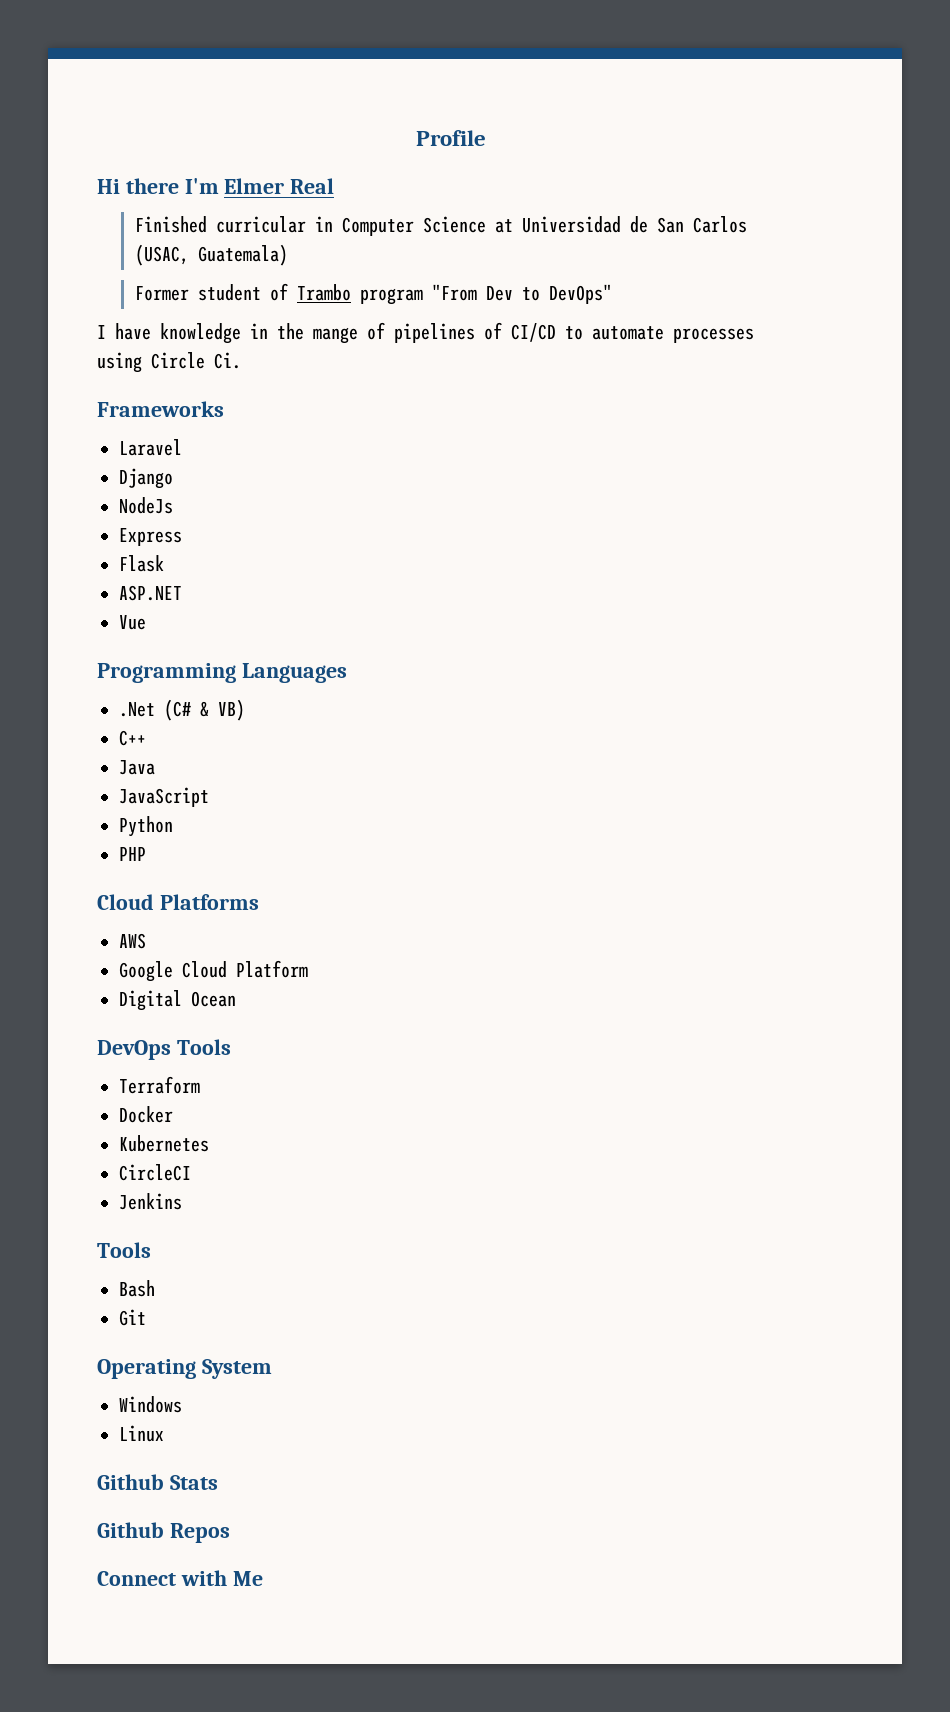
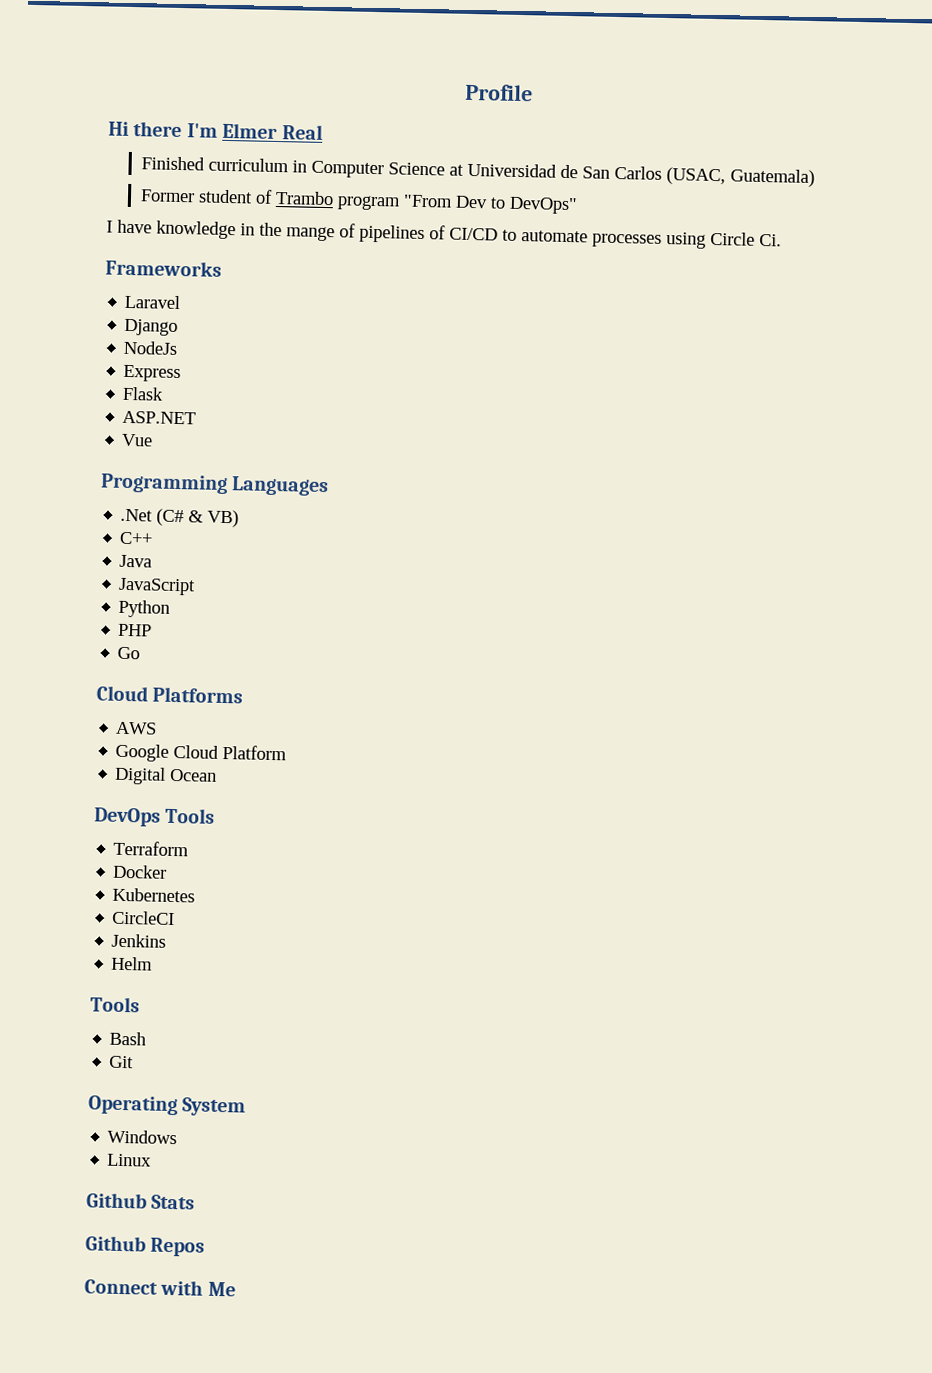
[216,216,307,233] curricular -> [207,157,289,173] curriculum
(146, 854) none -> [117,646,141,660] // Go
(182, 1201) none -> [111,956,154,971] // Helm

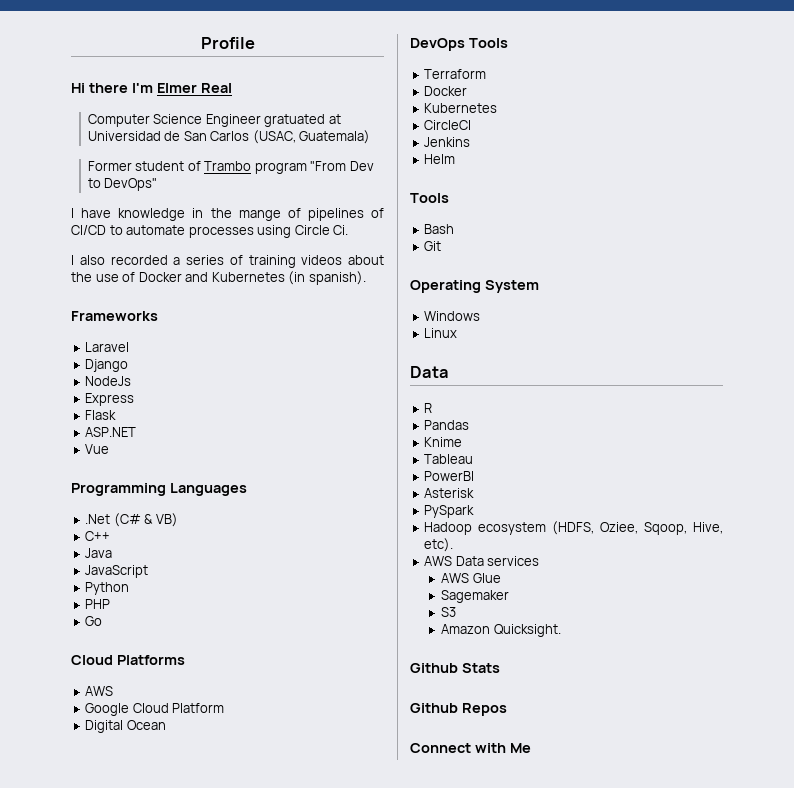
[140,156,445,179] Finished curriculum in Computer Science -> [87,114,326,127] Computer Science Engineer gratuated
(782, 240) none -> [71,255,384,268] [71,271,366,285] // I also recorded a series of training videos about the use of Docker and Kubernetes (in spanish).
(153, 1160) none -> [410,366,449,378] [424,403,433,413] [424,420,470,430] [424,437,463,447] [424,454,474,464] [424,471,475,481] [424,488,475,498] [424,505,475,518] [424,521,723,535] [424,538,454,552] [424,556,540,566] [441,573,501,583] [441,590,510,603] [441,607,457,617] [441,624,561,637] // Data // R // Pandas // Knime // Tableau // PowerBI // Asterisk // PySpark // Hadoop ecosystem (HDFS, Oziee, Sqoop, Hive, etc). // AWS Data services // AWS Glue // Sagemaker // S3 // Amazon Quicksight.

